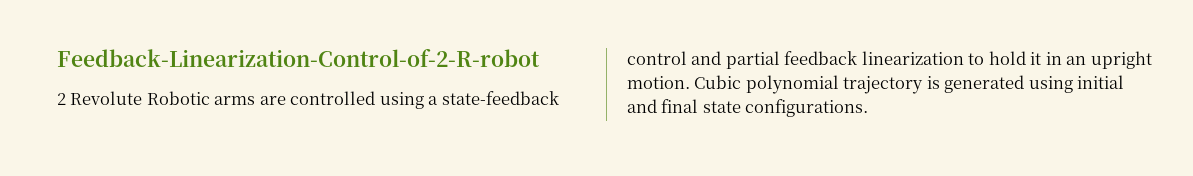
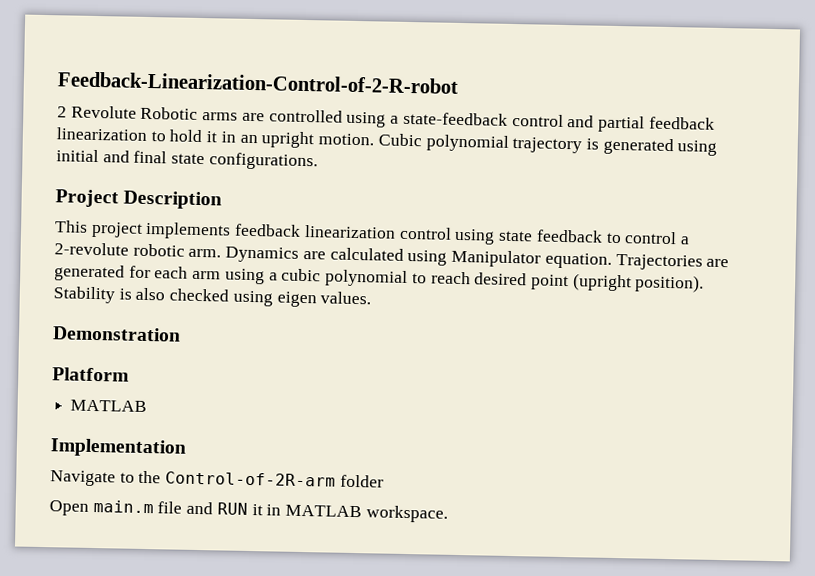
(869, 108) none -> [55,189,223,210] [55,220,690,245] [54,242,730,271] [54,264,705,293] [53,286,372,308] [52,326,181,342] [52,367,129,382] [70,399,148,413] [50,438,187,458] [50,470,384,488] [49,499,448,523] // Project Description // This project implements feedback linearization control using state feedback to control a 2-revolute robotic arm. Dynamics are calculated using Manipulator equation. Trajectories are generated for each arm using a cubic polynomial to reach desired point (upright position). Stability is also checked using eigen values. // Demonstration // Platform // MATLAB // Implementation // Navigate to the Control-of-2R-arm folder // Open main.m file and RUN it in MATLAB workspace.

